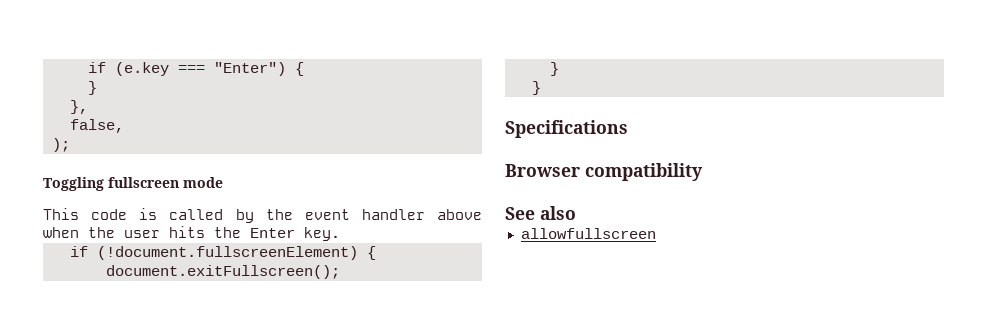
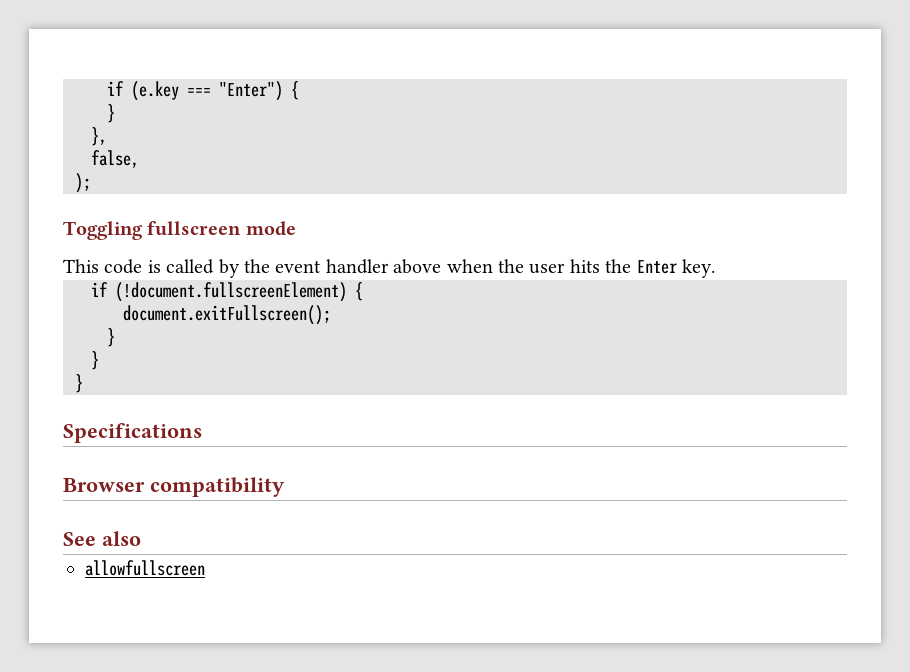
(541, 88) none -> [75,374,83,393] // }

